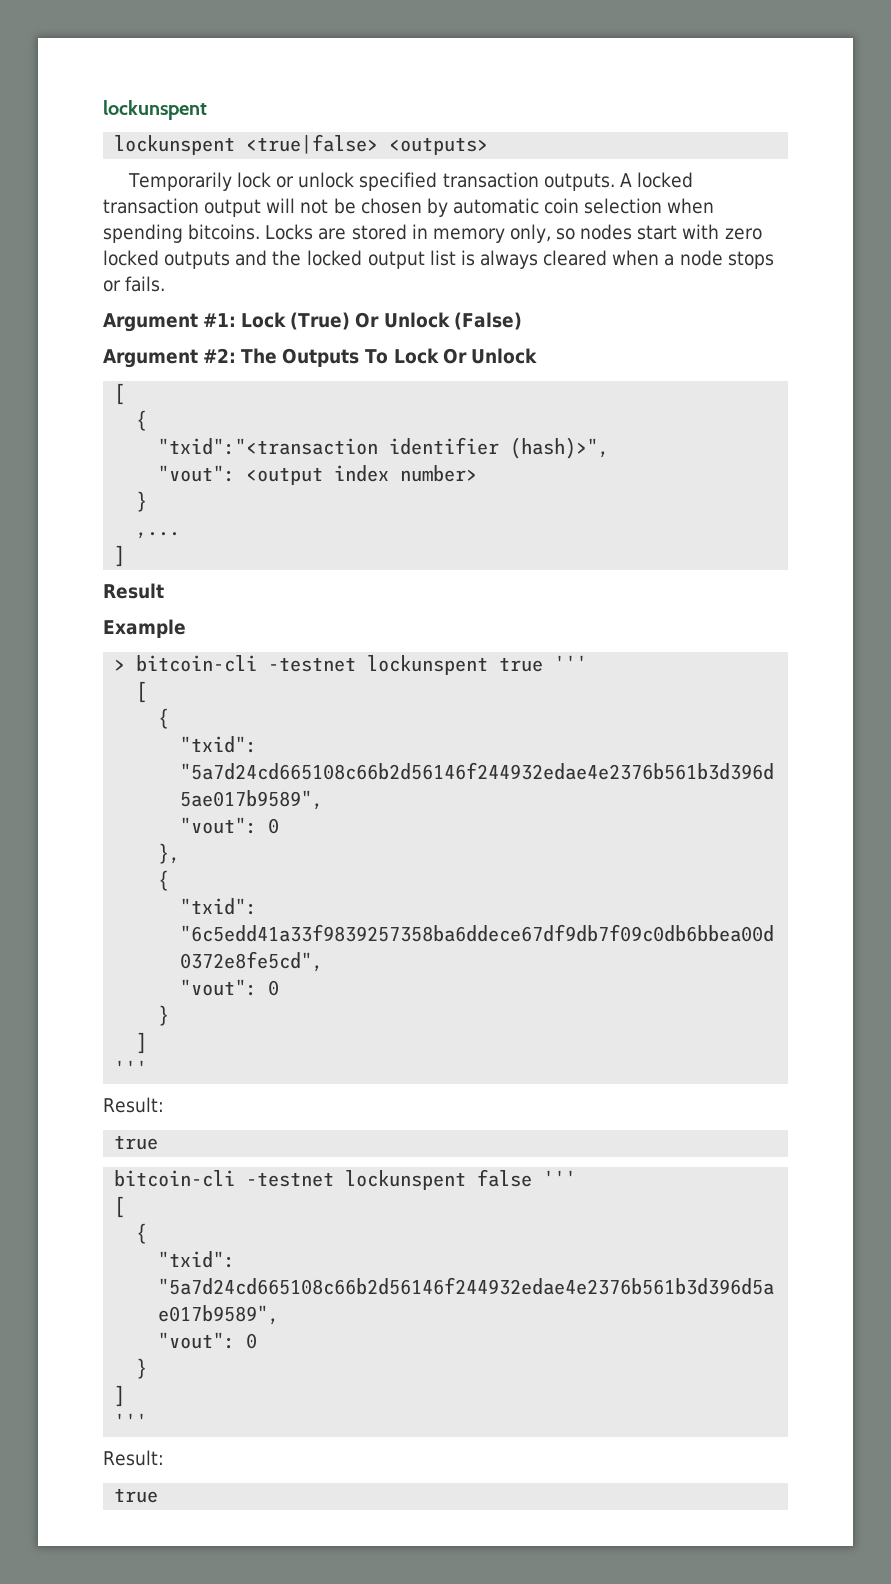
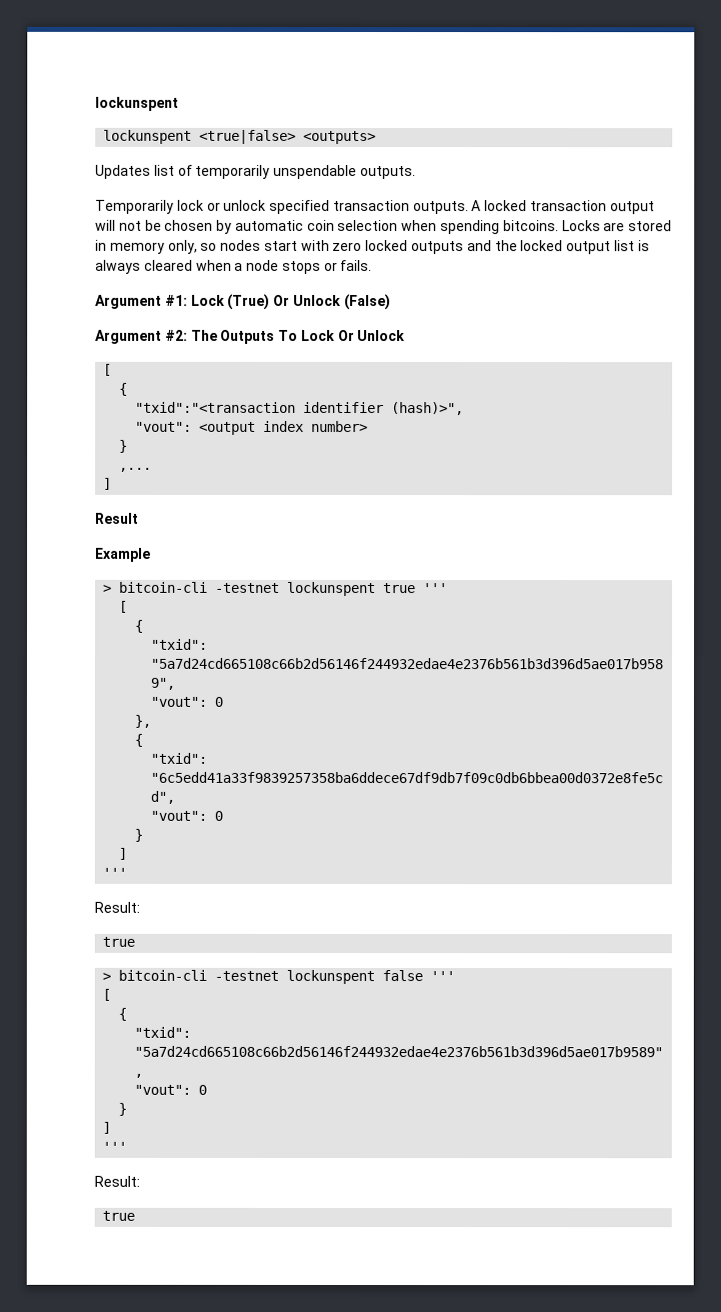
(489, 146) none -> [95,164,416,180] // Updates list of temporarily unspendable outputs.
(159, 1142) none -> [102,972,112,981] >

